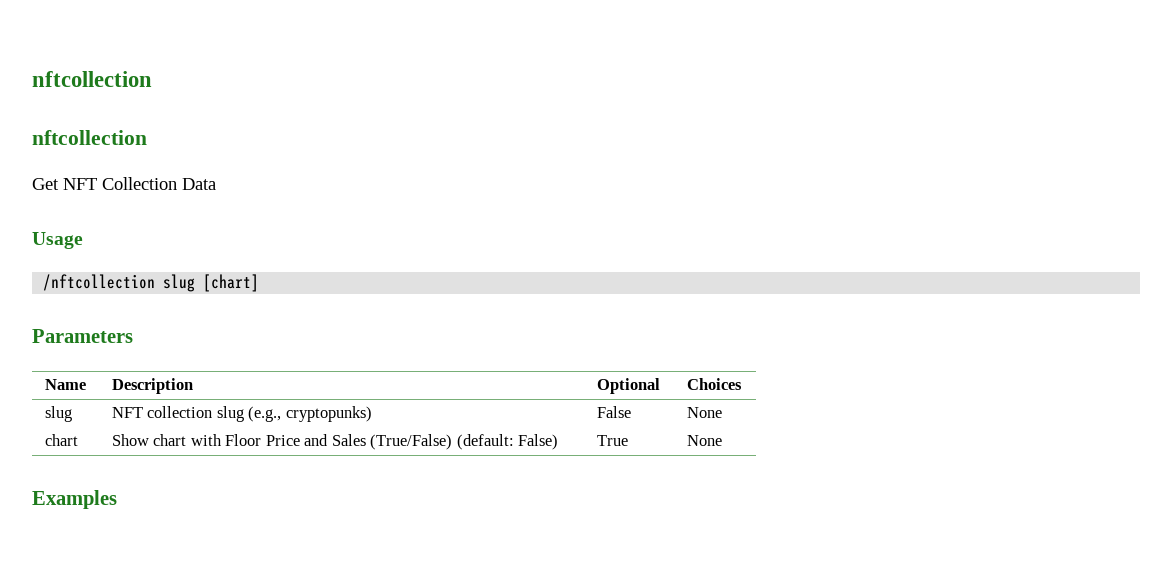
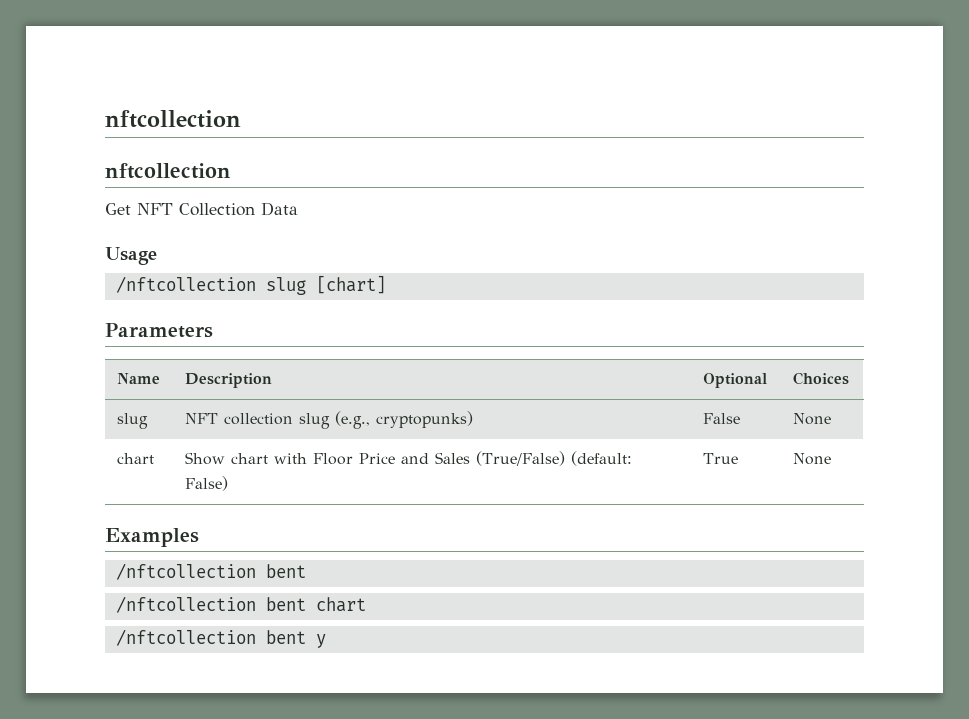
(117, 499) none -> [115,563,306,580] [115,596,366,613] [115,629,326,648] // /nftcollection bent // /nftcollection bent chart // /nftcollection bent y

